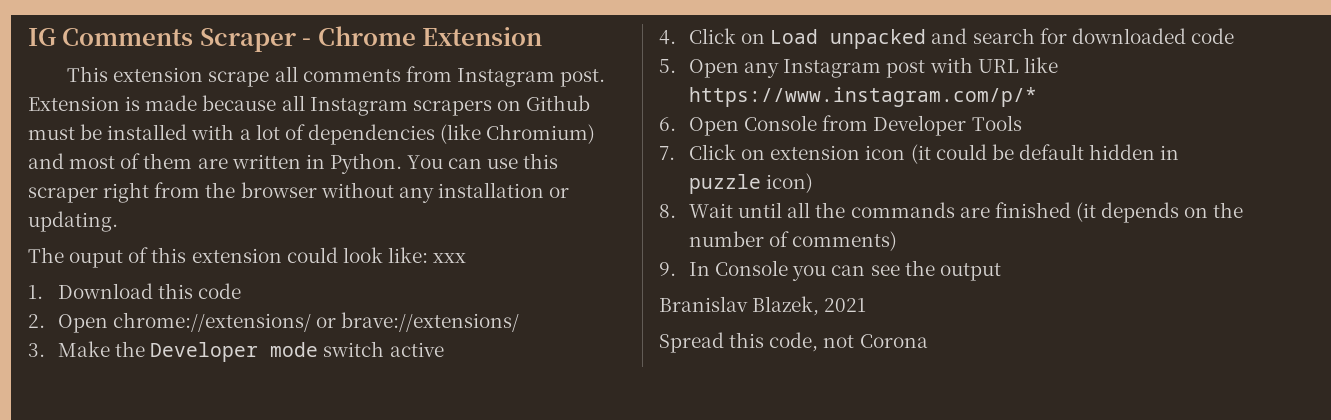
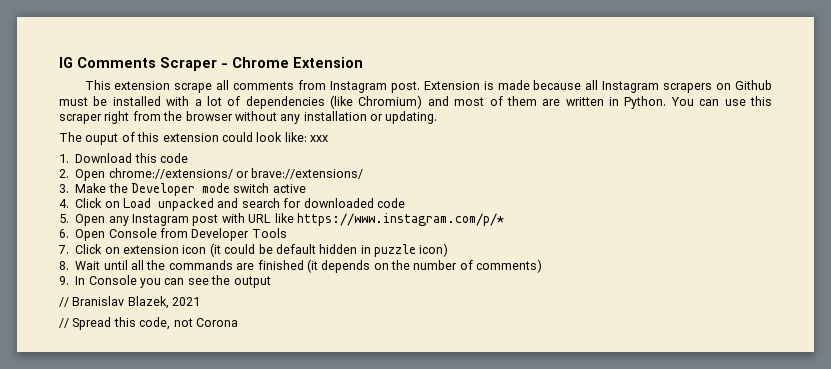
(1001, 272) none -> [59,297,69,307] //
(867, 305) none -> [59,318,69,328] //

